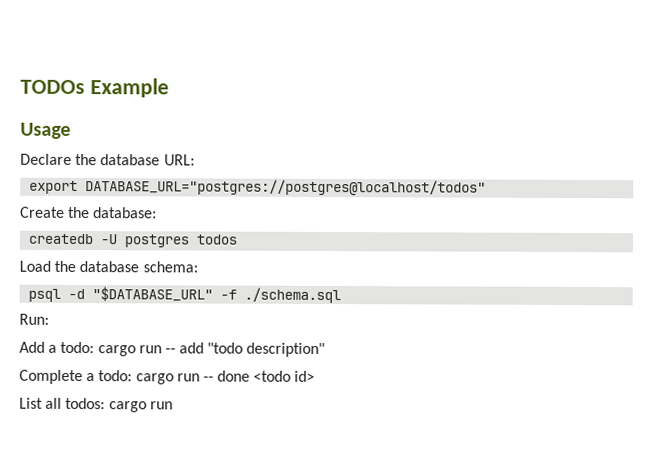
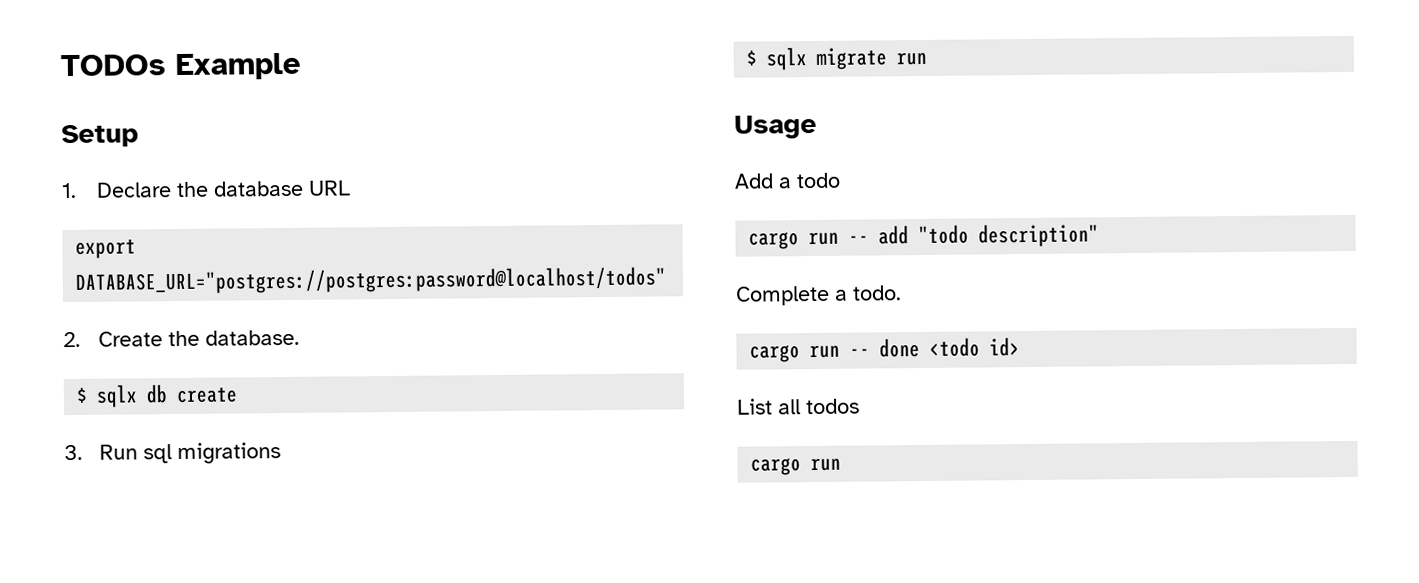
[20,122,71,139] Usage // -> [61,124,139,148] [61,182,77,199] Setup // 1.
[163,154,195,166] URL: -> [308,180,352,196] URL
[85,179,487,196] [20,206,158,219] [28,233,238,248] [19,260,198,273] [28,286,342,304] [19,313,49,325] DATABASE_URL="postgres://postgres@localhost/todos" // Create the database: // createdb -U postgres todos // Load the database schema: // psql -d "$DATABASE_URL" -f ./schema.sql // Run: -> [75,266,667,295] [63,329,301,348] [76,384,239,408] [64,442,282,465] [746,47,928,71] [734,114,817,140] DATABASE_URL="postgres://postgres:password@localhost/todos" // 2. Create the database. // $ sqlx db create // 3. Run sql migrations // $ sqlx migrate run // Usage
[60,341,95,354] todo: -> [796,172,841,189] todo //
[98,370,133,382] todo: -> [852,285,902,301] todo. //
[65,397,106,410] todos: -> [806,398,860,415] todos //

